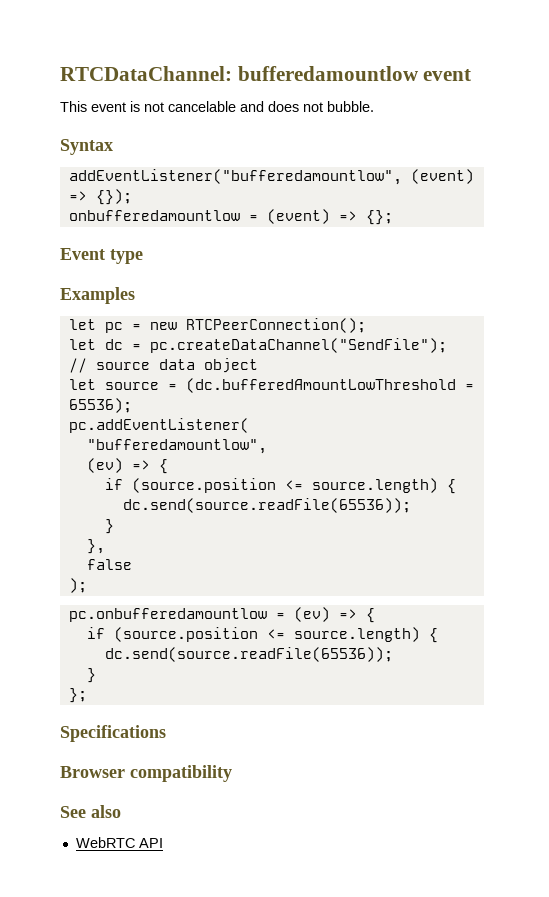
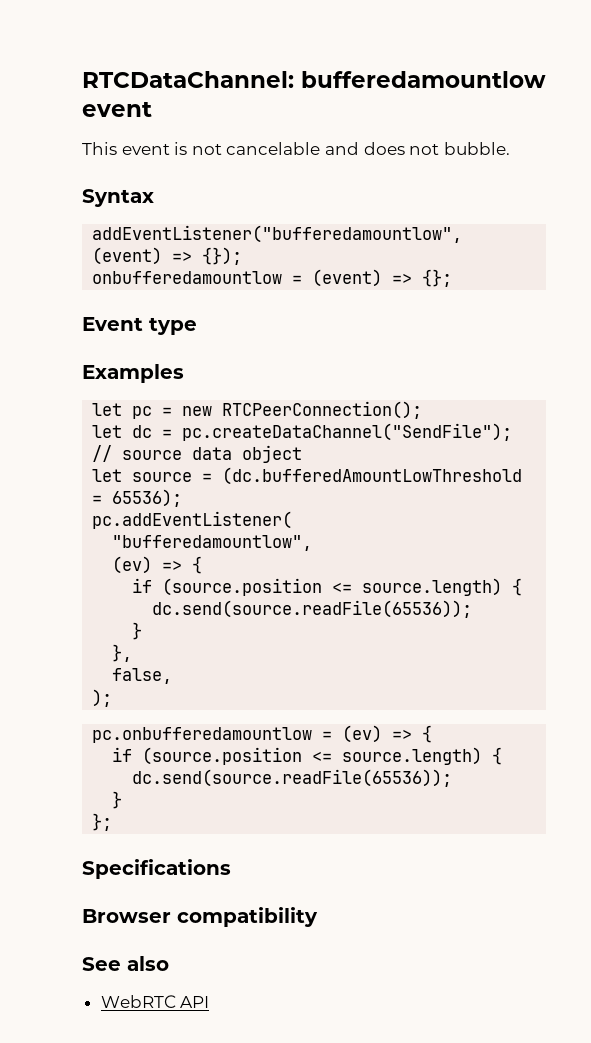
[86,559,132,570] false -> [112,668,173,684] false,

